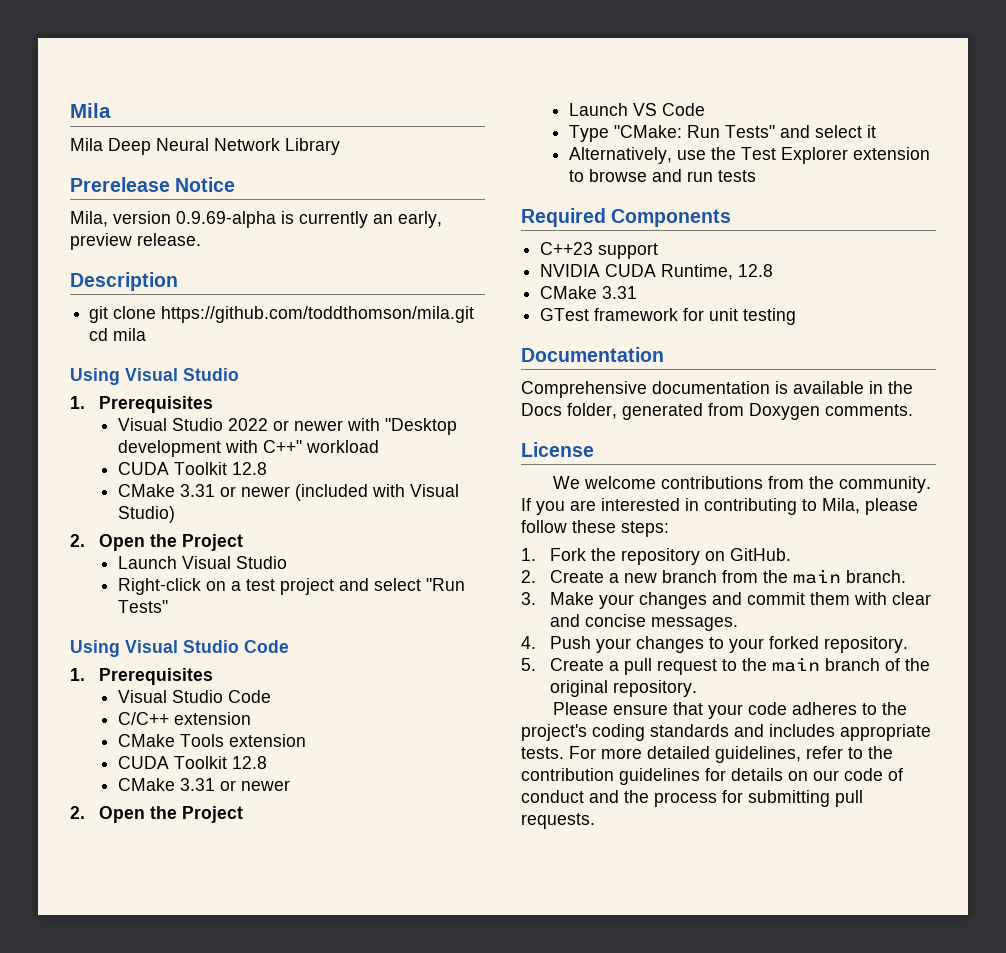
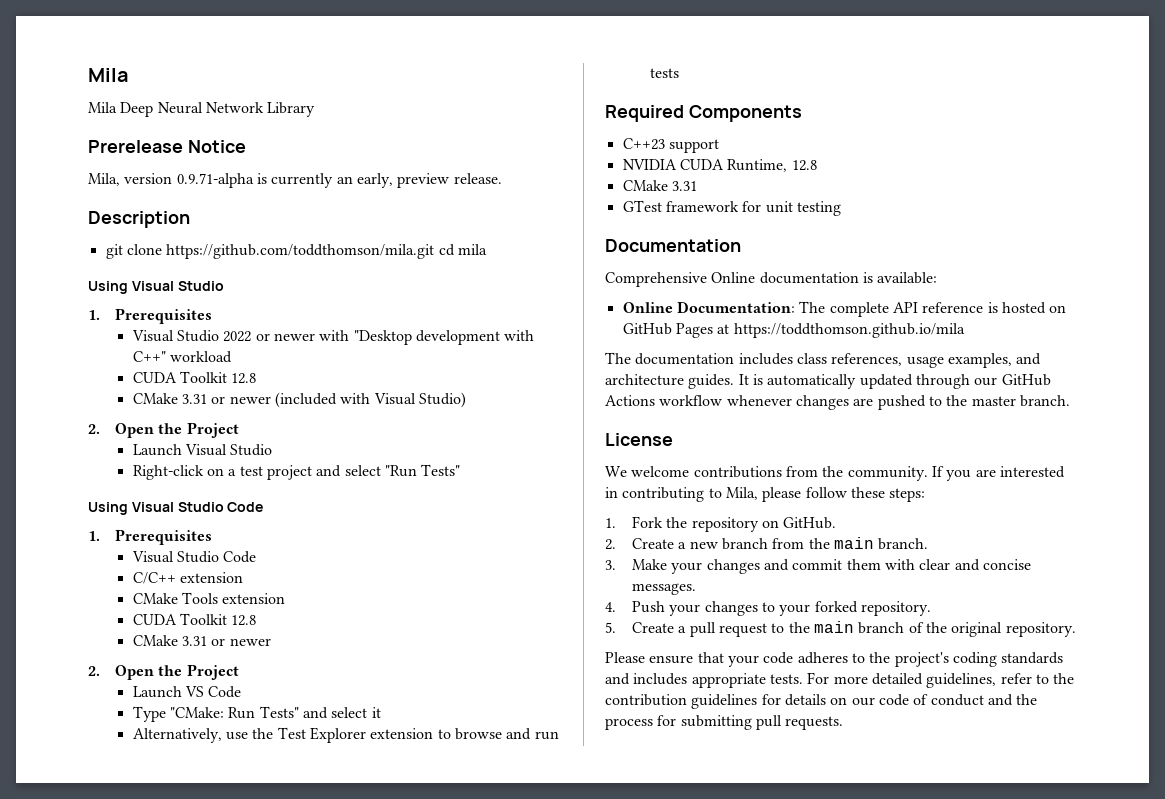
[176,211,276,228] 0.9.69-alpha -> [176,173,254,188] 0.9.71-alpha
(647, 389) none -> [711,272,756,283] Online
[793,381,913,394] [521,403,913,420] available in the Docs folder, generated from Doxygen comments. -> [877,272,938,284] [622,301,1067,317] [622,323,965,338] [605,352,1042,368] [605,374,1051,389] [605,395,1070,410] available: // Online Documentation: The complete API reference is hosted on GitHub Pages at https://toddthomson.github.io/mila // The documentation includes class references, usage examples, and architecture guides. It is automatically updated through our GitHub Actions workflow whenever changes are pushed to the master branch.

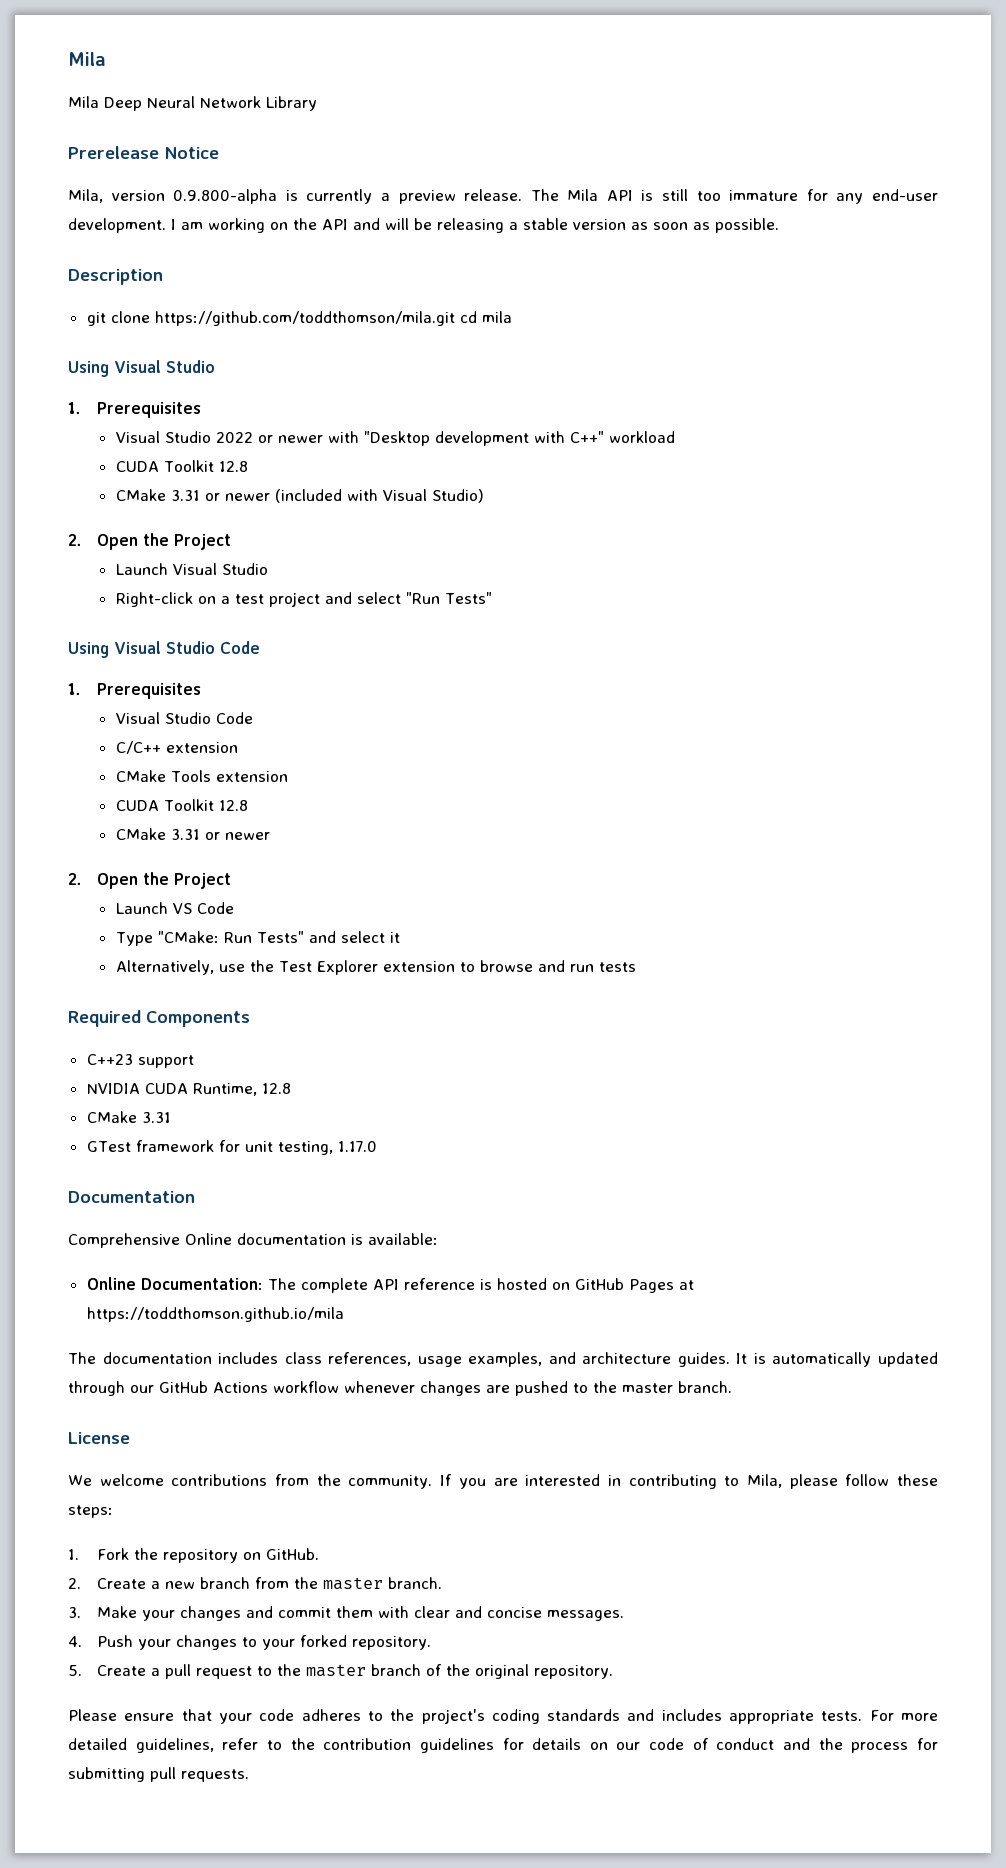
[176,173,254,188] 0.9.71-alpha -> [173,189,278,204] 0.9.800-alpha
[336,173,393,188] an early, -> [380,193,390,201] a
(502, 178) none -> [530,189,939,204] [68,218,779,233] The Mila API is still too immature for any end-user development. I am working on the API and will be releasing a stable version as soon as possible.
[796,201,841,216] testing -> [277,1141,377,1155] testing, 1.17.0
[834,537,875,549] main -> [322,1577,383,1590] master
[814,621,855,633] main -> [305,1664,366,1677] master

